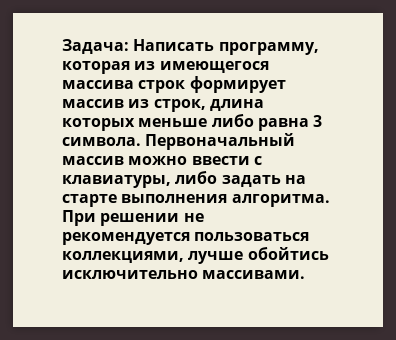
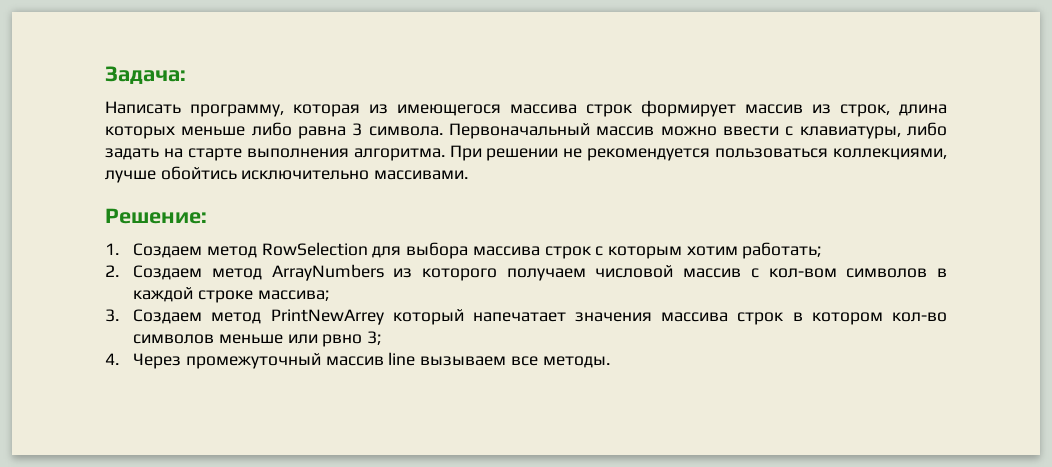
(129, 46) none -> (186, 75) //
(306, 274) none -> [105,208,207,224] [105,242,822,259] [105,264,948,281] [133,287,329,303] [105,309,947,325] [133,331,382,347] [105,352,610,369] // Решение: // 1. Создаем метод RowSelection для выбора массива строк с которым хотим работать; // 2. Создаем метод ArrayNumbers из которого получаем числовой массив с кол-вом символов в каждой строке массива; // 3. Создаем метод PrintNewArrey который напечатает значения массива строк в котором кол-во символов меньше или рвно 3; // 4. Через промежуточный массив line вызываем все методы.

